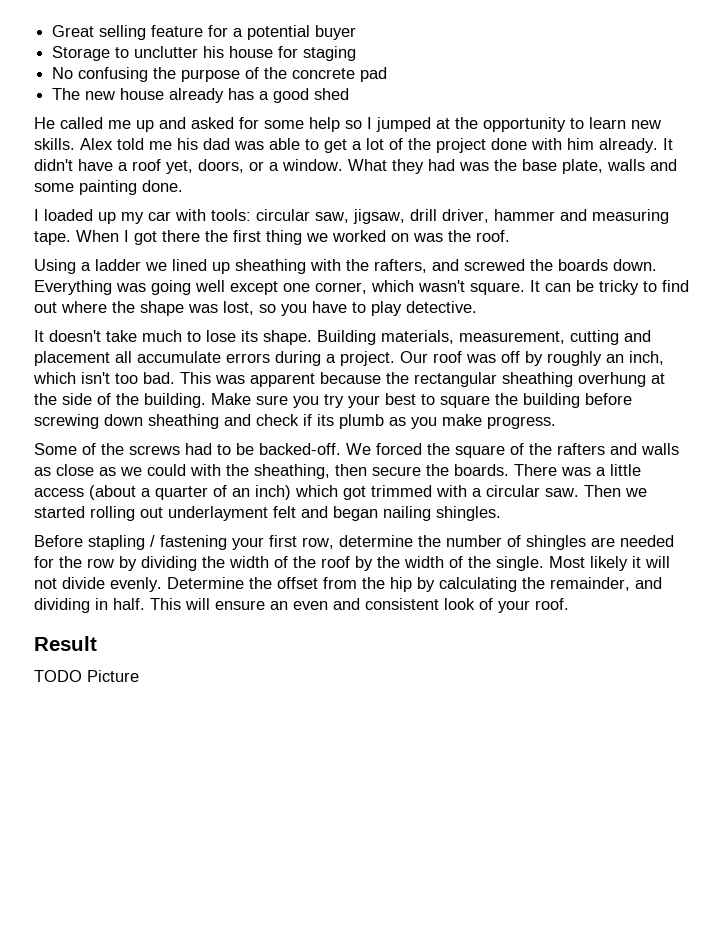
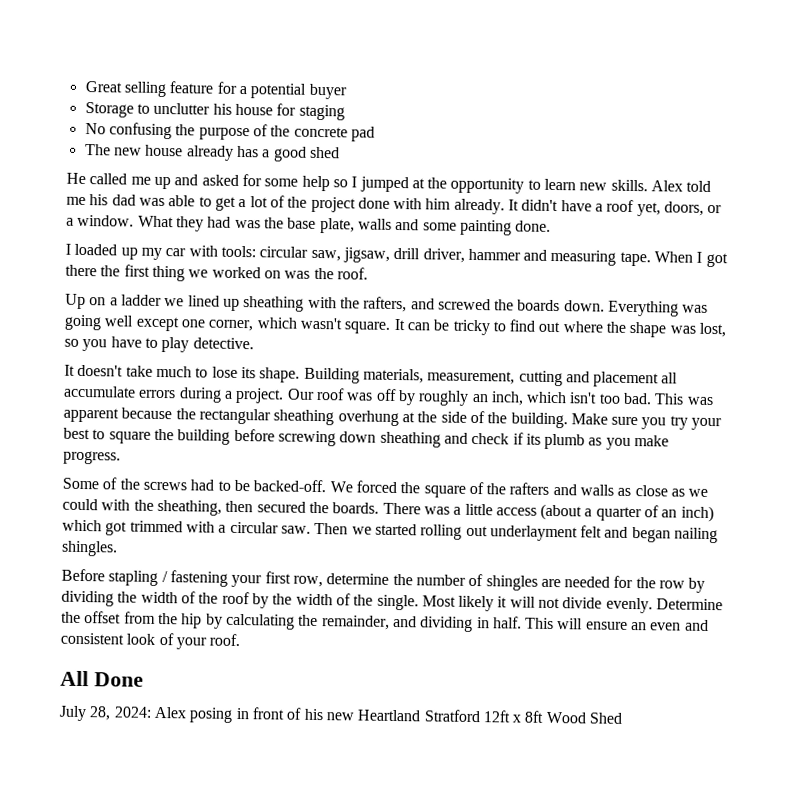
[34,259,76,274] Using -> [65,293,107,310] Up on
[372,466,421,476] secure -> [256,501,306,513] secured
[34,636,97,651] [34,670,139,682] Result // TODO Picture -> [60,670,144,687] [59,705,623,724] All Done // July 28, 2024: Alex posing in front of his new Heartland Stratford 12ft x 8ft Wood Shed

